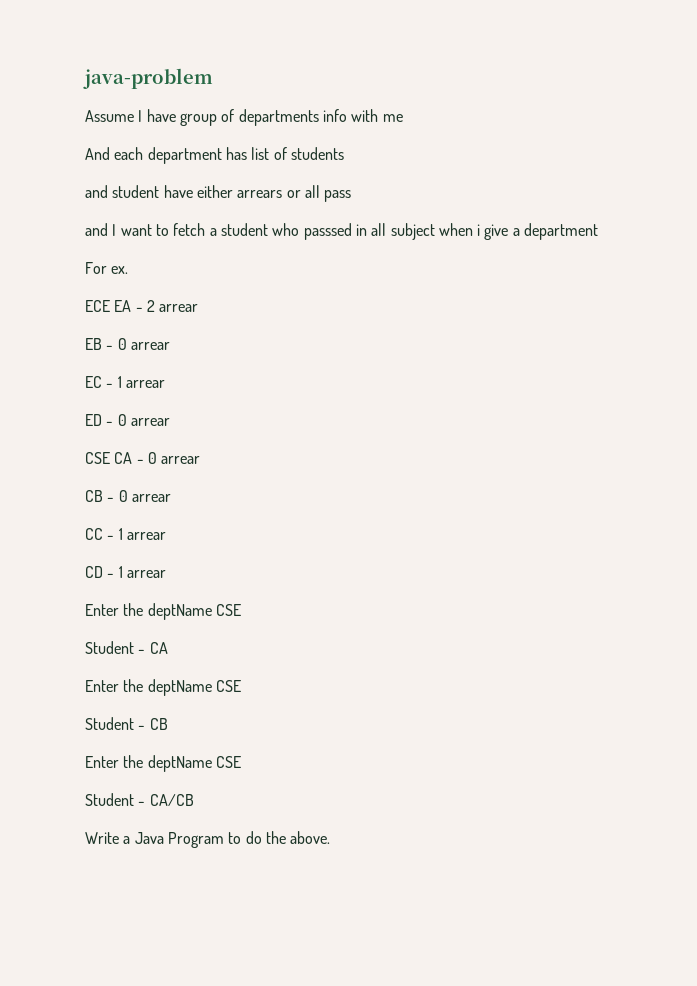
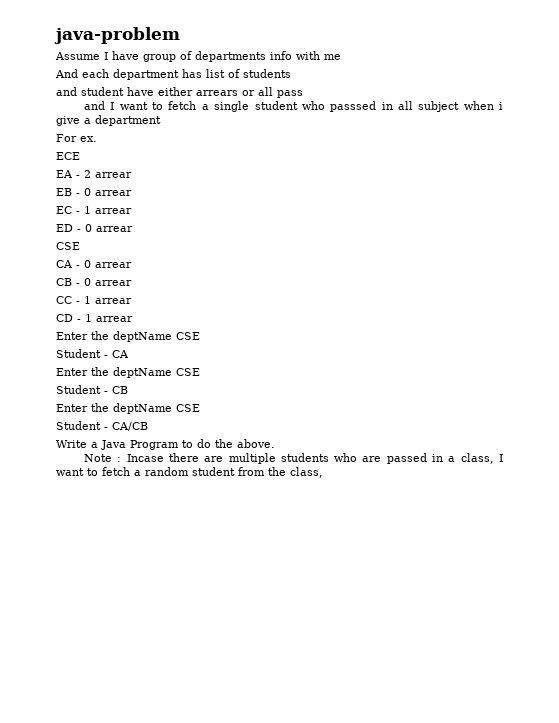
(217, 232) none -> [214,101,250,112] single
(110, 306) none -> (80, 156) //
(110, 458) none -> (80, 246) //
(331, 837) none -> [84,453,504,464] [56,467,323,478] // Note : Incase there are multiple students who are passed in a class, I want to fetch a random student from the class,

